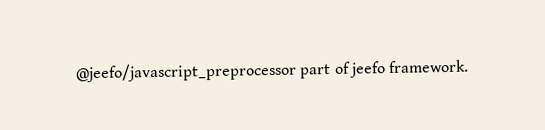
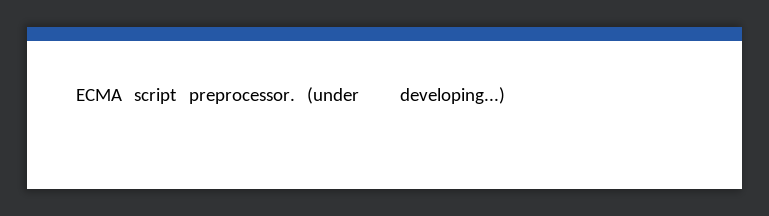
[75,59,470,83] @jeefo/javascript_preprocessor part of jeefo framework. -> [76,87,505,104] ECMA script preprocessor. (under developing...)

